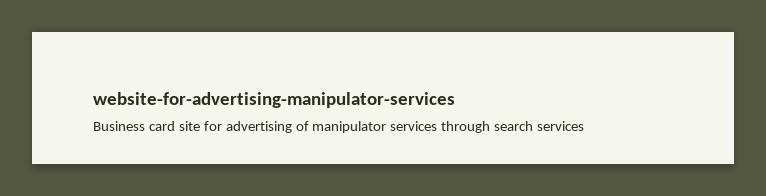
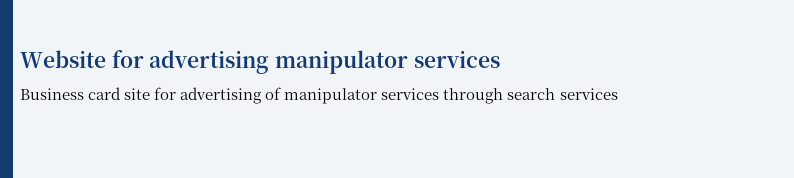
[93,92,455,108] website-for-advertising-manipulator-services -> [20,50,500,74] Website for advertising manipulator services

